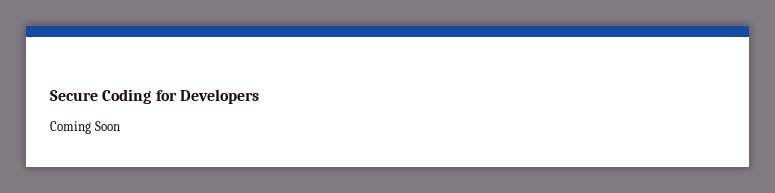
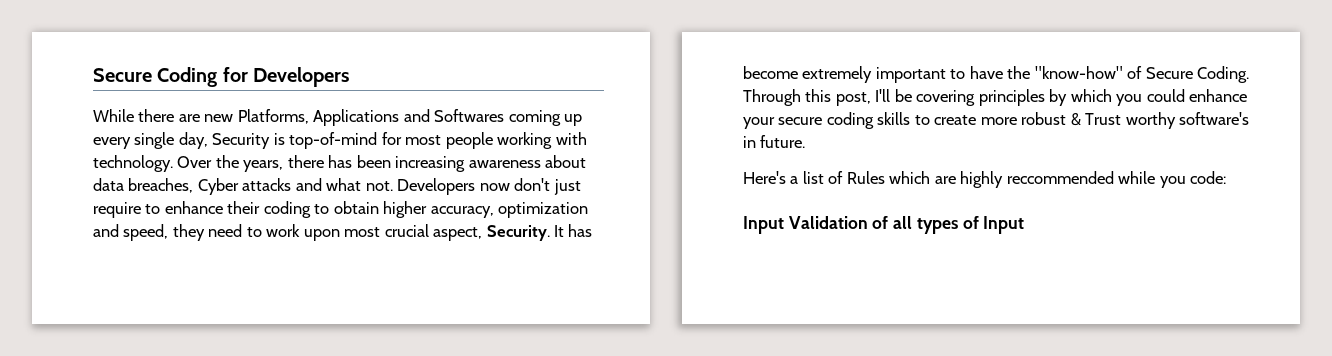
[50,121,120,134] Coming Soon -> [93,109,583,126] [93,132,587,149] [93,155,587,172] [93,178,581,195] [93,201,589,218] [93,224,593,241] [743,66,1250,83] [743,89,1248,106] [743,112,1250,129] [743,135,806,148] [743,171,1227,188] [743,216,1025,234] While there are new Platforms, Applications and Softwares coming up every single day, Security is top-of-mind for most people working with technology. Over the years, there has been increasing awareness about data breaches, Cyber attacks and what not. Developers now don't just require to enhance their coding to obtain higher accuracy, optimization and speed, they need to work upon most crucial aspect, Security. It has become extremely important to have the "know-how" of Secure Coding. Through this post, I'll be covering principles by which you could enhance your secure coding skills to create more robust & Trust worthy software's in future. // Here's a list of Rules which are highly reccommended while you code: // Input Validation of all types of Input

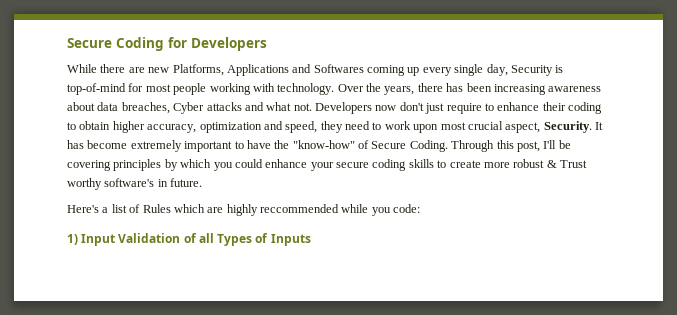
(1227, 177) none -> [67,234,78,245] 1)
[916,216,1025,234] types of Input -> [217,233,311,246] Types of Inputs

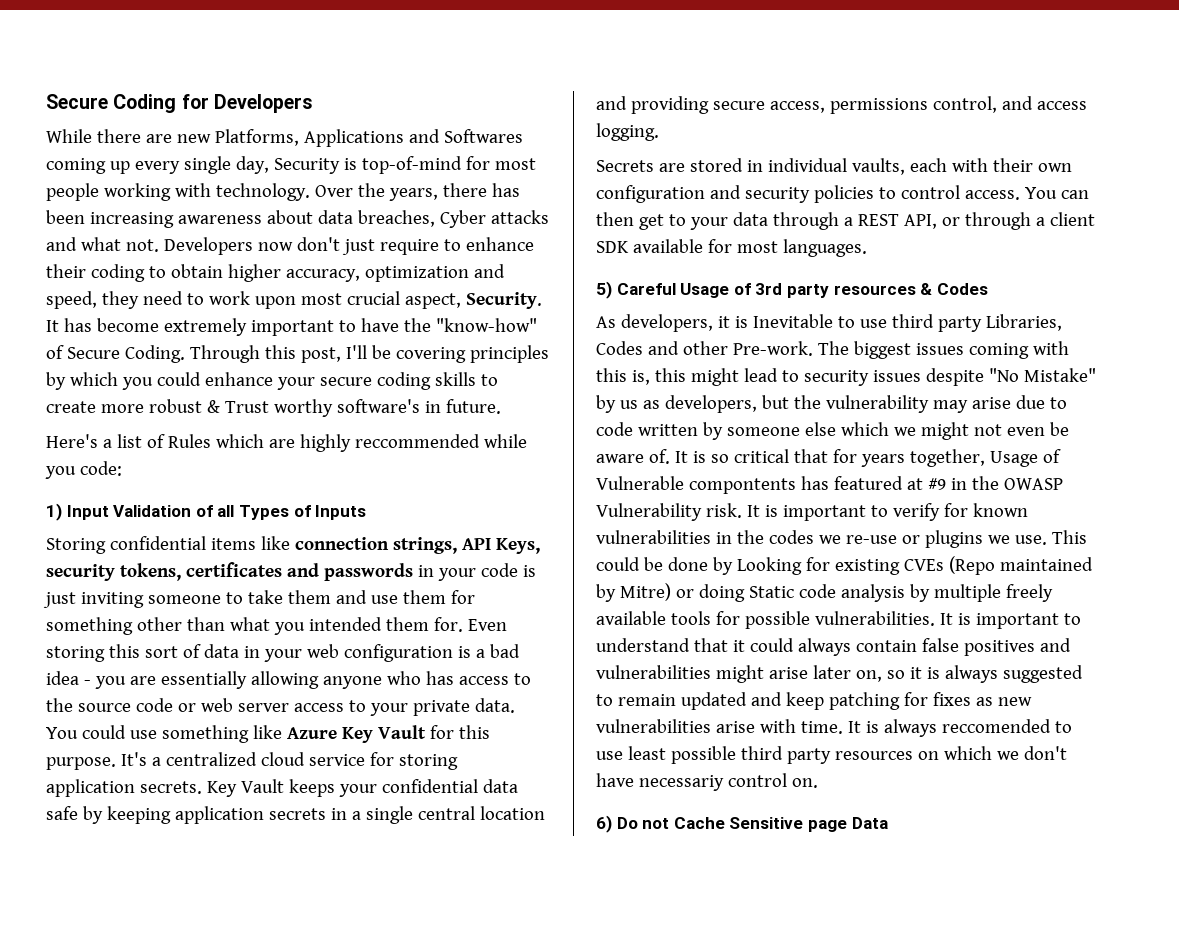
(311, 240) none -> [46,536,540,554] [46,562,536,581] [43,590,475,608] [46,617,507,635] [46,644,520,662] [46,671,531,689] [46,698,515,716] [46,725,490,743] [46,752,458,770] [46,779,518,797] [46,806,545,824] [596,96,1087,114] [596,123,659,141] [596,158,1072,175] [596,185,1089,203] [596,212,1095,230] [596,239,867,257] [596,281,988,299] [596,314,1062,332] [596,341,1069,359] [596,368,1096,386] [596,395,1067,413] [596,422,1069,440] [596,449,1061,467] [596,476,1063,494] [596,503,1028,521] [596,530,1087,548] [596,556,1093,575] [596,583,1053,602] [596,611,1081,629] [596,638,1071,656] [596,665,1083,683] [596,692,1032,710] [596,719,1072,737] [596,746,1067,764] [596,773,818,791] [596,815,888,833] // Storing confidential items like connection strings, API Keys, security tokens, certificates and passwords in your code is just inviting someone to take them and use them for something other than what you intended them for. Even storing this sort of data in your web configuration is a bad idea - you are essentially allowing anyone who has access to the source code or web server access to your private data. You could use something like Azure Key Vault for this purpose. It's a centralized cloud service for storing application secrets. Key Vault keeps your confidential data safe by keeping application secrets in a single central location and providing secure access, permissions control, and access logging. // Secrets are stored in individual vaults, each with their own configuration and security policies to control access. You can then get to your data through a REST API, or through a client SDK available for most languages. // 5) Careful Usage of 3rd party resources & Codes // As developers, it is Inevitable to use third party Libraries, Codes and other Pre-work. The biggest issues coming with this is, this might lead to security issues despite "No Mistake" by us as developers, but the vulnerability may arise due to code written by someone else which we might not even be aware of. It is so critical that for years together, Usage of Vulnerable compontents has featured at #9 in the OWASP Vulnerability risk. It is important to verify for known vulnerabilities in the codes we re-use or plugins we use. This could be done by Looking for existing CVEs (Repo maintained by Mitre) or doing Static code analysis by multiple freely available tools for possible vulnerabilities. It is important to understand that it could always contain false positives and vulnerabilities might arise later on, so it is always suggested to remain updated and keep patching for fixes as new vulnerabilities arise with time. It is always reccomended to use least possible third party resources on which we don't have necessariy control on. // 6) Do not Cache Sensitive page Data

